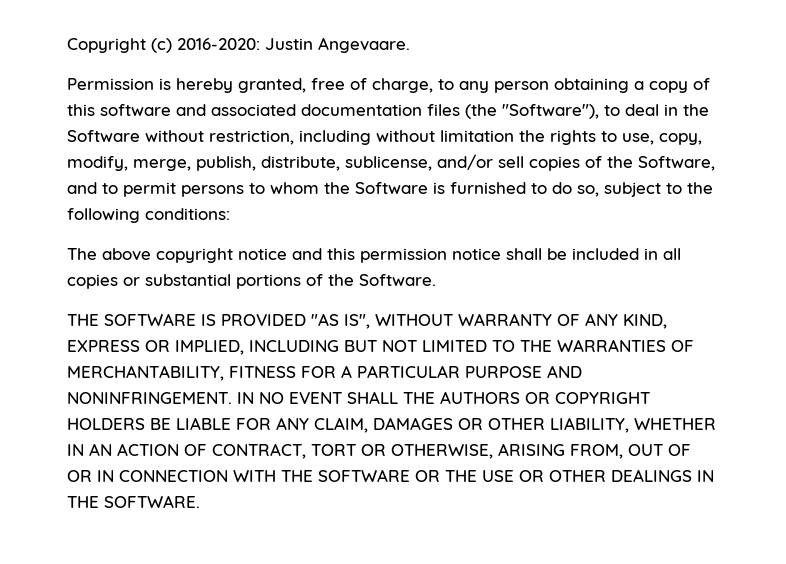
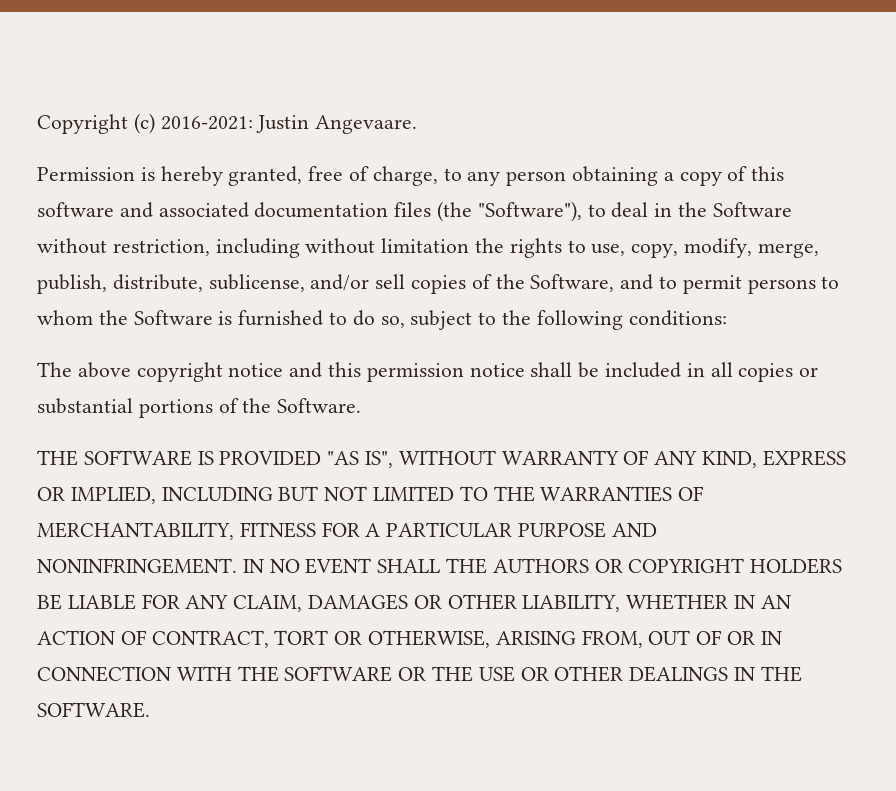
[177,38,260,50] 2016-2020: -> [160,116,253,130] 2016-2021:

